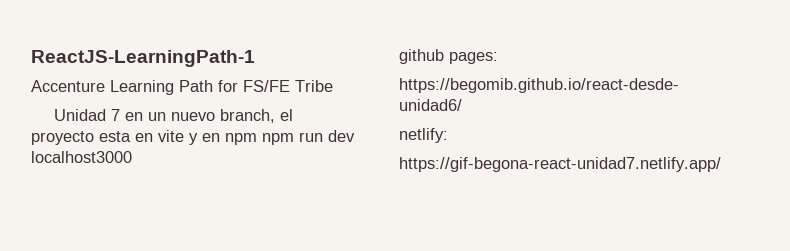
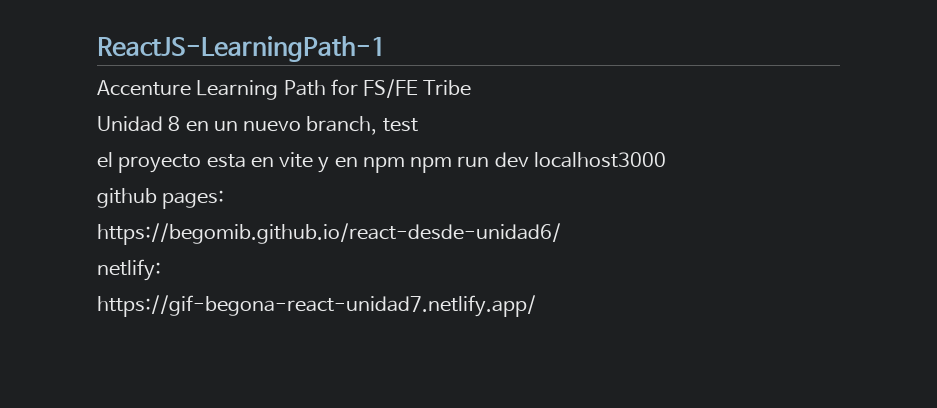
[111,109,121,121] 7 -> [168,116,181,131] 8
(276, 116) none -> [382,118,418,132] test //

